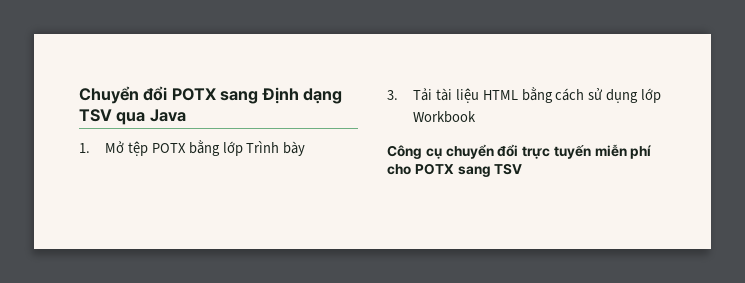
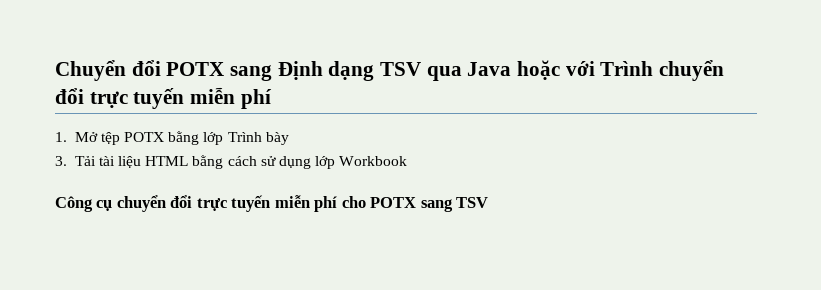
(186, 115) none -> [517,60,725,81] [55,87,272,109] hoặc với Trình chuyển đổi trực tuyến miễn phí

